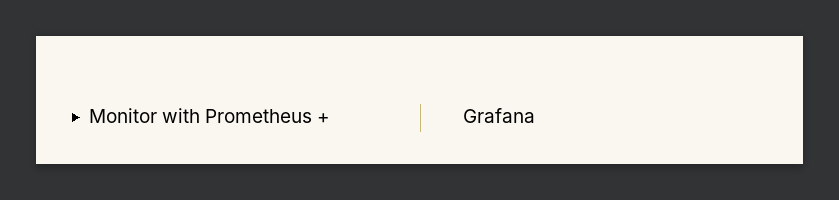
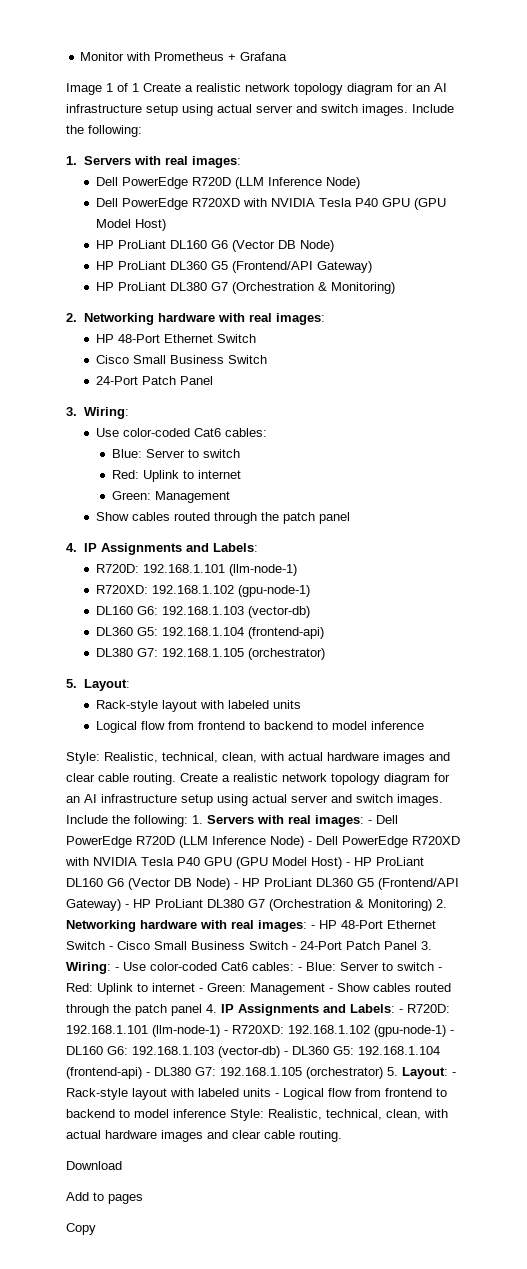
(535, 115) none -> [66,83,447,95] [66,104,454,116] [66,125,142,137] [66,156,241,168] [96,177,361,189] [96,198,447,210] [96,219,167,231] [96,240,335,252] [96,261,373,273] [96,282,396,294] [66,313,325,325] [96,334,257,343] [96,355,268,364] [96,376,214,385] [66,407,129,419] [96,428,268,437] [111,449,240,458] [111,470,241,482] [111,491,230,503] [96,512,351,524] [66,543,258,555] [96,564,298,576] [96,585,311,597] [96,606,311,618] [96,627,325,639] [96,648,326,660] [66,679,130,691] [96,700,302,712] [96,721,425,733] [66,752,450,764] [66,773,450,785] [66,794,443,806] [66,815,398,827] [66,836,460,848] [65,857,424,869] [66,878,459,890] [66,899,447,911] [66,920,436,932] [66,941,432,950] [66,962,442,974] [66,983,451,995] [66,1004,450,1016] [66,1025,454,1037] [66,1046,440,1058] [66,1067,456,1079] [66,1088,447,1100] [66,1109,448,1121] [66,1130,342,1142] [66,1161,122,1170] [66,1192,143,1204] [66,1223,96,1235] // Image 1 of 1 Create a realistic network topology diagram for an AI infrastructure setup using actual server and switch images. Include the following: // 1. Servers with real images: // Dell PowerEdge R720D (LLM Inference Node) // Dell PowerEdge R720XD with NVIDIA Tesla P40 GPU (GPU Model Host) // HP ProLiant DL160 G6 (Vector DB Node) // HP ProLiant DL360 G5 (Frontend/API Gateway) // HP ProLiant DL380 G7 (Orchestration & Monitoring) // 2. Networking hardware with real images: // HP 48-Port Ethernet Switch // Cisco Small Business Switch // 24-Port Patch Panel // 3. Wiring: // Use color-coded Cat6 cables: // Blue: Server to switch // Red: Uplink to internet // Green: Management // Show cables routed through the patch panel // 4. IP Assignments and Labels: // R720D: 192.168.1.101 (llm-node-1) // R720XD: 192.168.1.102 (gpu-node-1) // DL160 G6: 192.168.1.103 (vector-db) // DL360 G5: 192.168.1.104 (frontend-api) // DL380 G7: 192.168.1.105 (orchestrator) // 5. Layout: // Rack-style layout with labeled units // Logical flow from frontend to backend to model inference // Style: Realistic, technical, clean, with actual hardware images and clear cable routing. Create a realistic network topology diagram for an AI infrastructure setup using actual server and switch images. Include the following: 1. Servers with real images: - Dell PowerEdge R720D (LLM Inference Node) - Dell PowerEdge R720XD with NVIDIA Tesla P40 GPU (GPU Model Host) - HP ProLiant DL160 G6 (Vector DB Node) - HP ProLiant DL360 G5 (Frontend/API Gateway) - HP ProLiant DL380 G7 (Orchestration & Monitoring) 2. Networking hardware with real images: - HP 48-Port Ethernet Switch - Cisco Small Business Switch - 24-Port Patch Panel 3. Wiring: - Use color-coded Cat6 cables: - Blue: Server to switch - Red: Uplink to internet - Green: Management - Show cables routed through the patch panel 4. IP Assignments and Labels: - R720D: 192.168.1.101 (llm-node-1) - R720XD: 192.168.1.102 (gpu-node-1) - DL160 G6: 192.168.1.103 (vector-db) - DL360 G5: 192.168.1.104 (frontend-api) - DL380 G7: 192.168.1.105 (orchestrator) 5. Layout: - Rack-style layout with labeled units - Logical flow from frontend to backend to model inference Style: Realistic, technical, clean, with actual hardware images and clear cable routing. // Download // Add to pages // Copy

